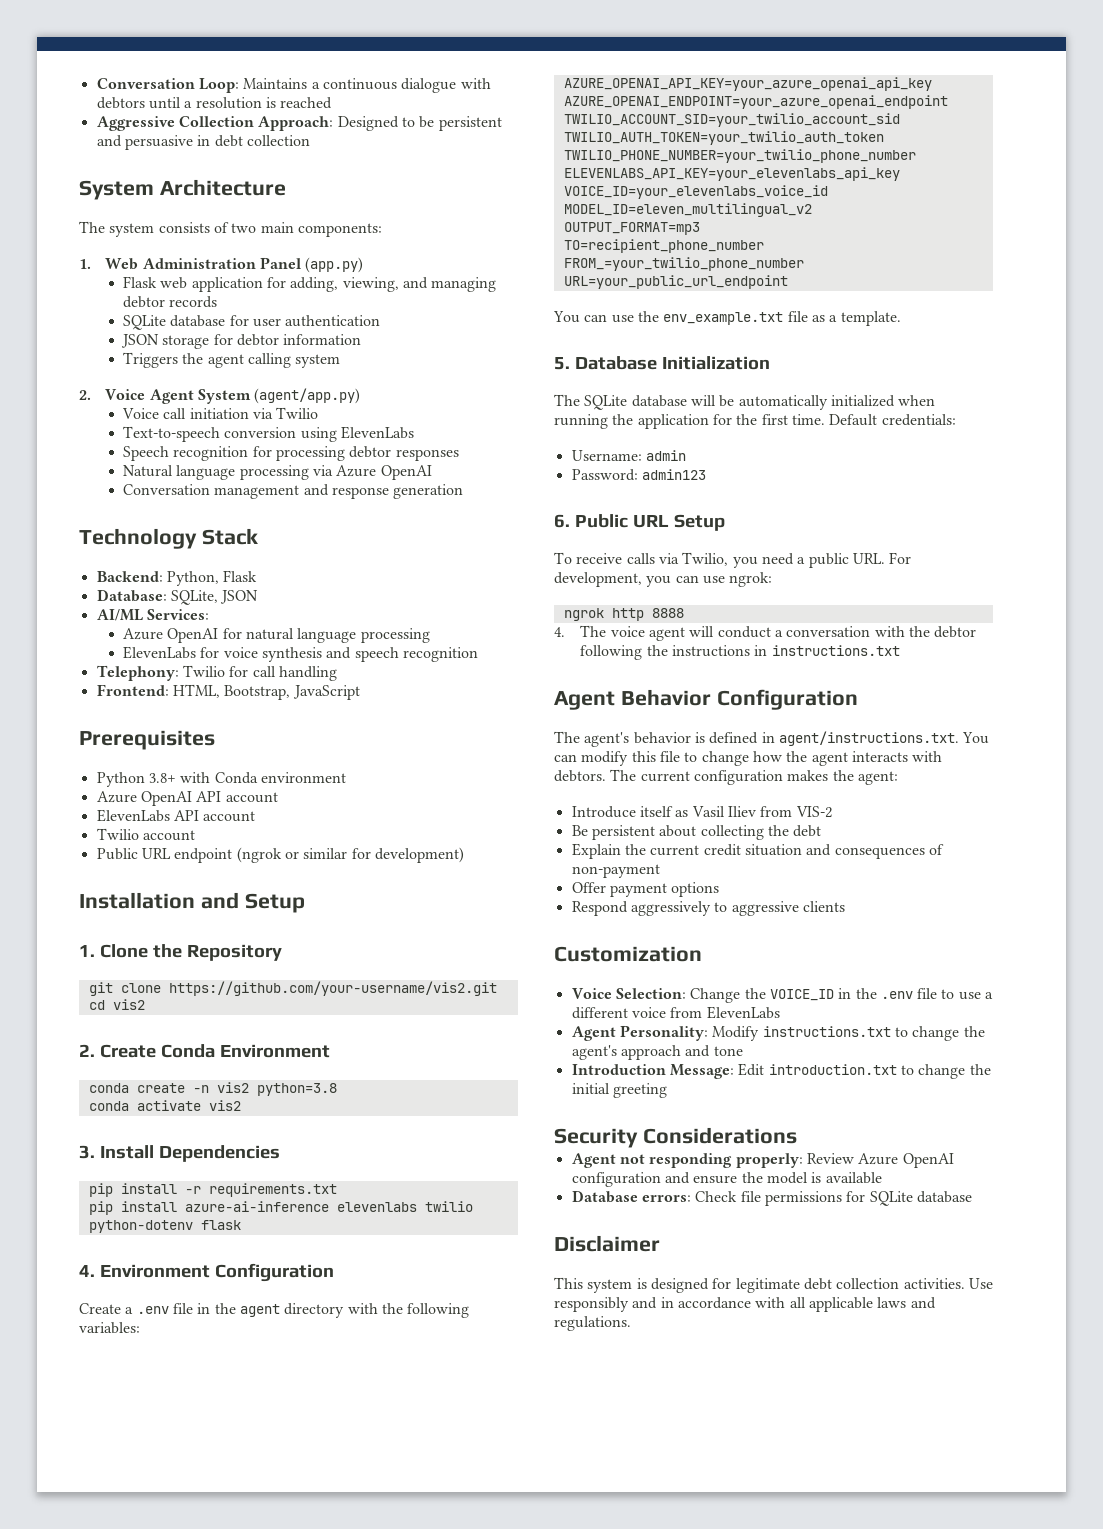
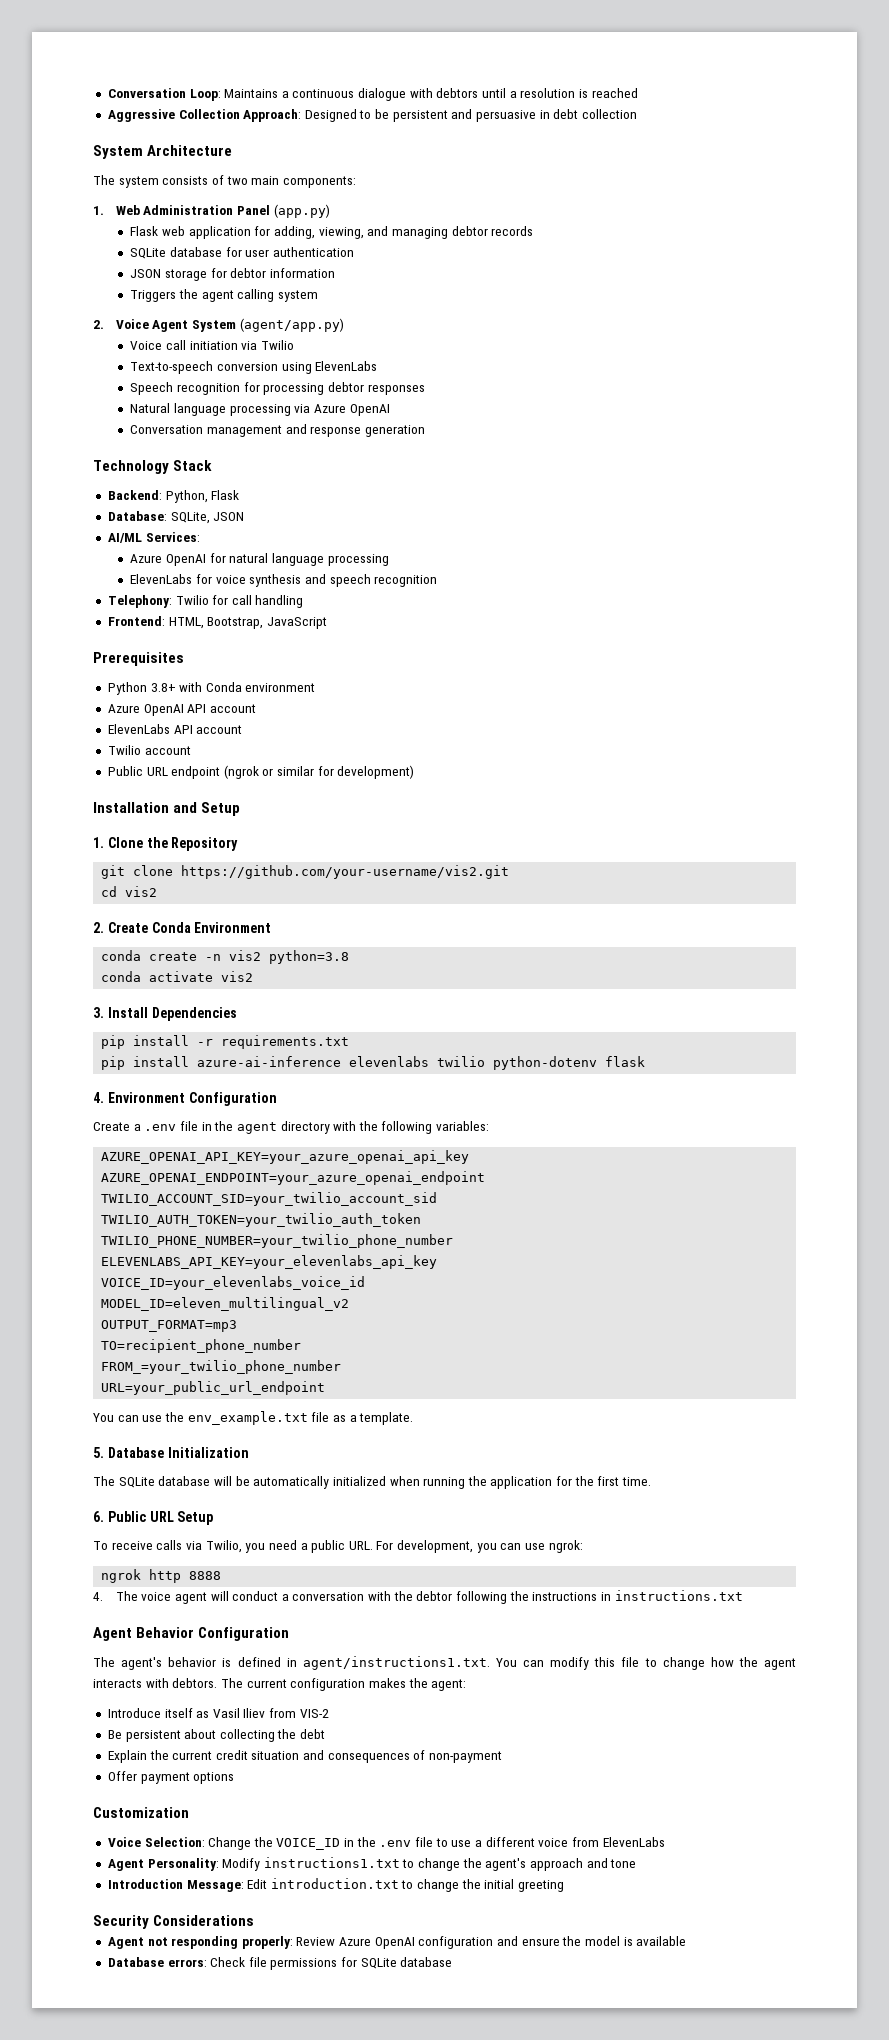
[829,414,956,426] [571,450,686,461] [571,469,706,481] Default credentials: // Username: admin // Password: admin123 -> (652, 1481) none
[778,731,959,746] agent/instructions.txt. -> [302,1656,490,1670] agent/instructions1.txt.
[571,901,845,916] // Respond aggressively to aggressive clients -> (235, 1778) none
[762,1026,891,1037] instructions.txt -> [263,1857,400,1868] instructions1.txt
[554,1235,660,1252] [554,1277,993,1293] [554,1297,936,1312] [554,1316,631,1331] // Disclaimer // This system is designed for legitimate debt collection activities. Use responsibly and in accordance with all applicable laws and regulations. -> (453, 1962) none

